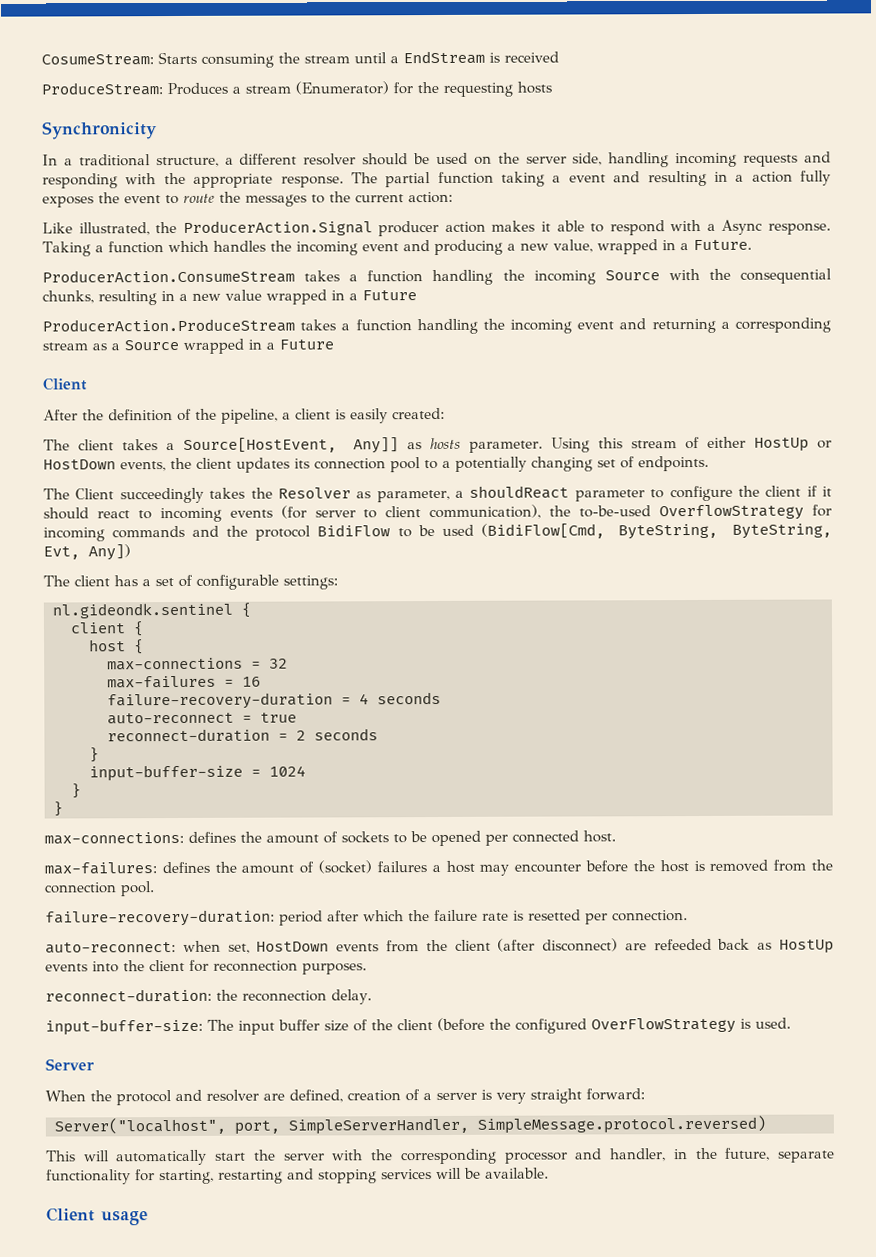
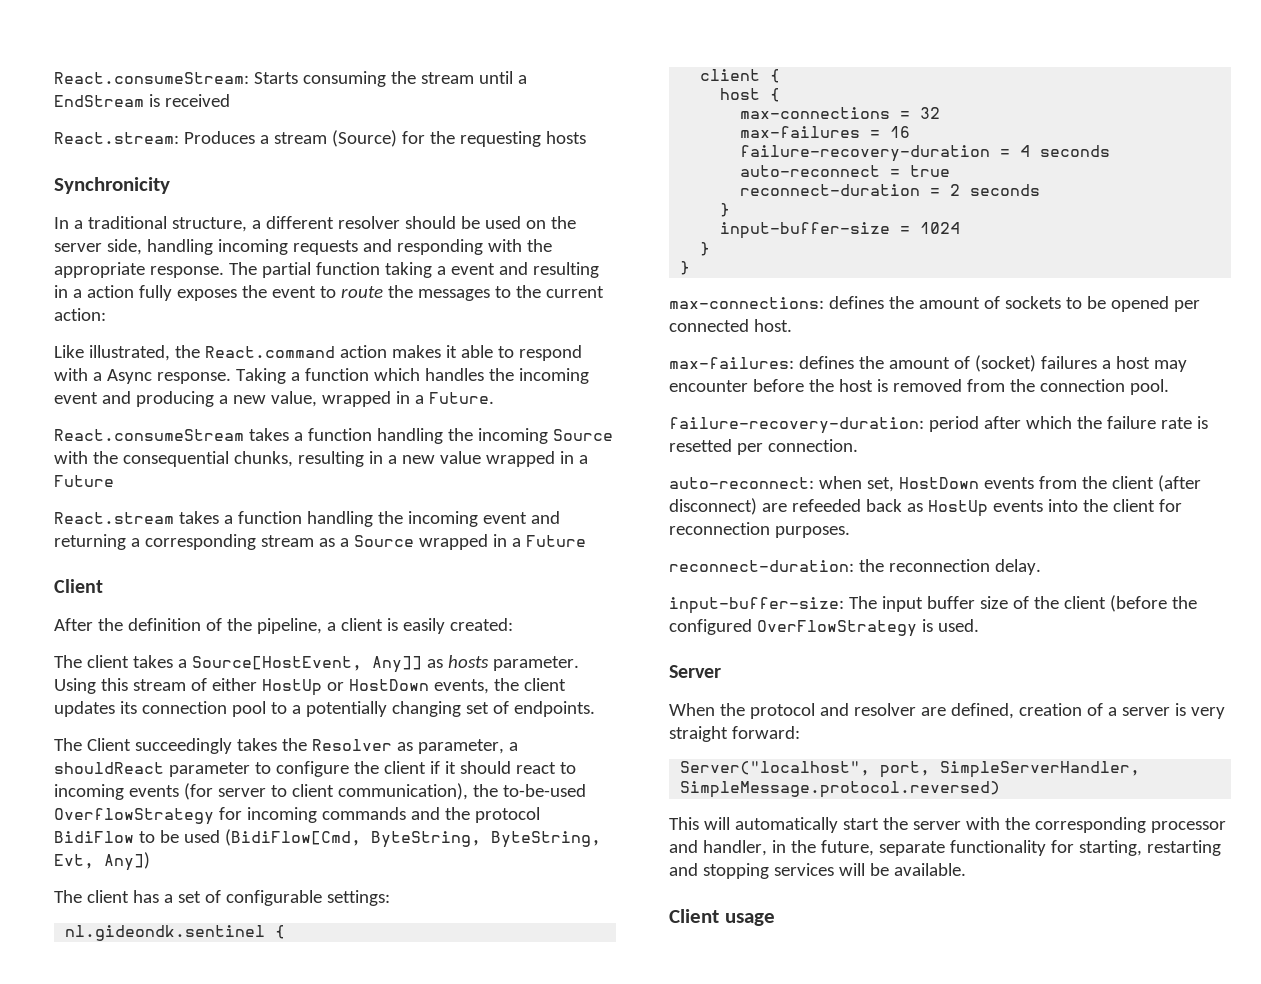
[41,54,154,66] CosumeStream: -> [54,72,249,84] React.consumeStream:
[41,82,163,96] ProduceStream: -> [54,132,179,144] React.stream:
[295,81,389,95] (Enumerator) -> [331,130,397,147] (Source)
[182,220,440,237] ProducerAction.Signal producer -> [204,346,335,358] React.command
[42,269,295,284] ProducerAction.ConsumeStream -> [54,429,244,441] React.consumeStream
[42,318,295,333] ProducerAction.ProduceStream -> [54,512,174,524] React.stream

